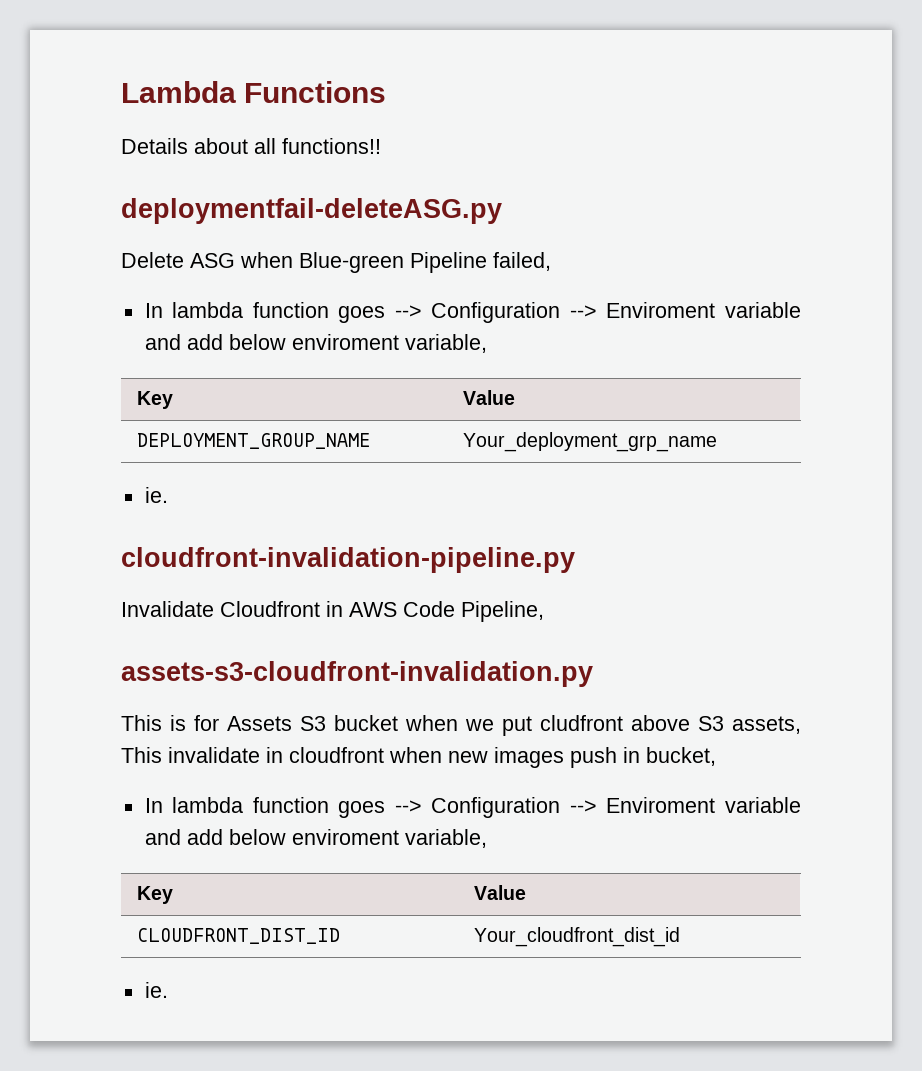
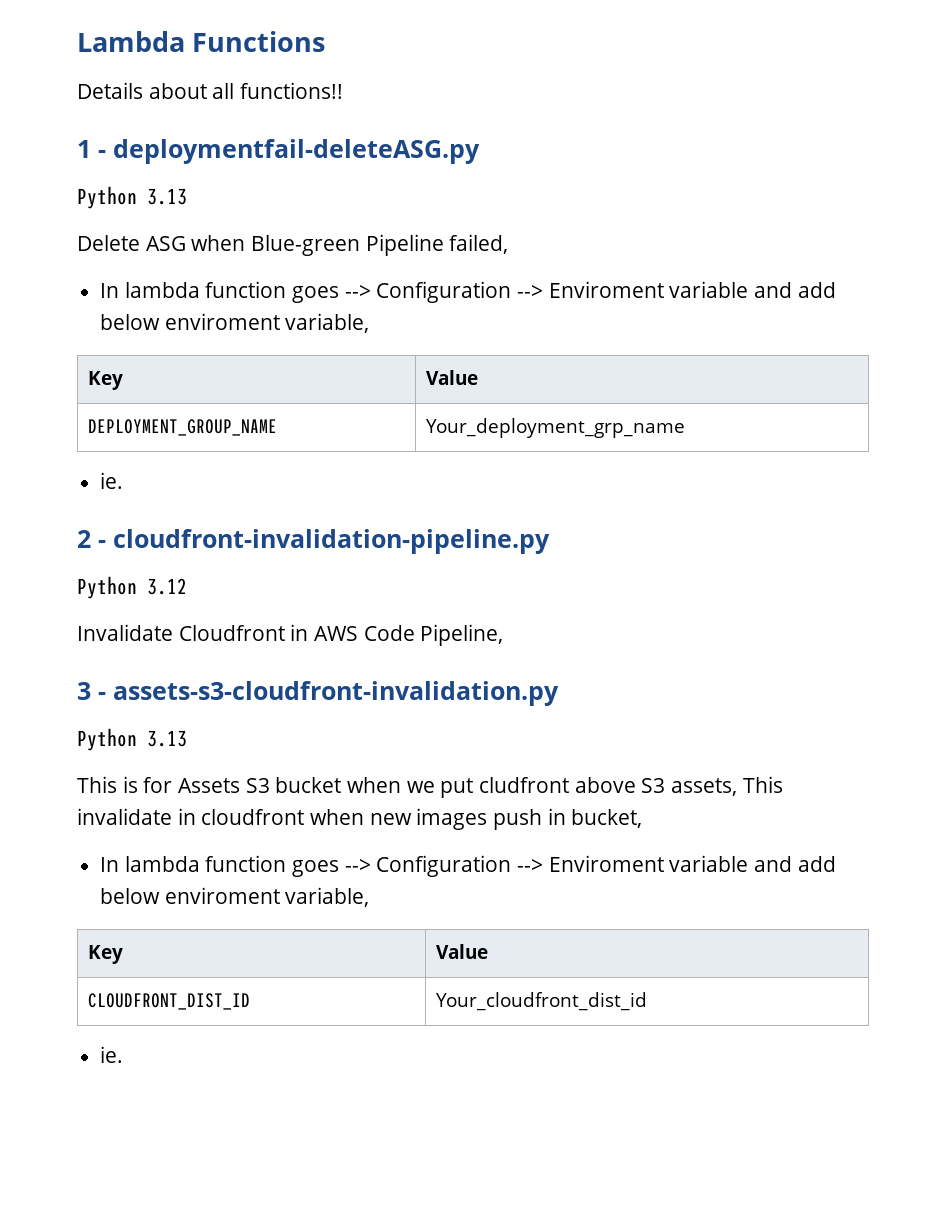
(381, 146) none -> [77,140,106,158] 1 -
(502, 211) none -> [77,186,187,209] // Python 3.13
(168, 495) none -> [77,530,106,548] 2 -
(575, 560) none -> [77,576,187,599] // Python 3.12
(544, 611) none -> [77,682,106,700] 3 -
(593, 674) none -> [77,728,187,751] // Python 3.13

